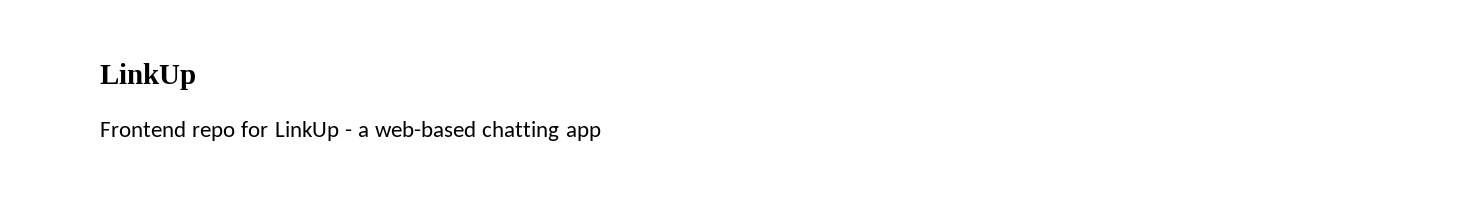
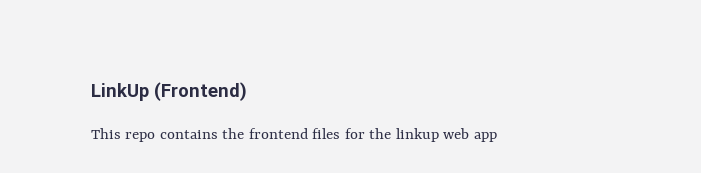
[100,63,196,90] [100,121,560,141] LinkUp // Frontend repo for LinkUp - a web-based chatting -> [91,82,247,101] [91,128,470,142] LinkUp (Frontend) // This repo contains the frontend files for the linkup web

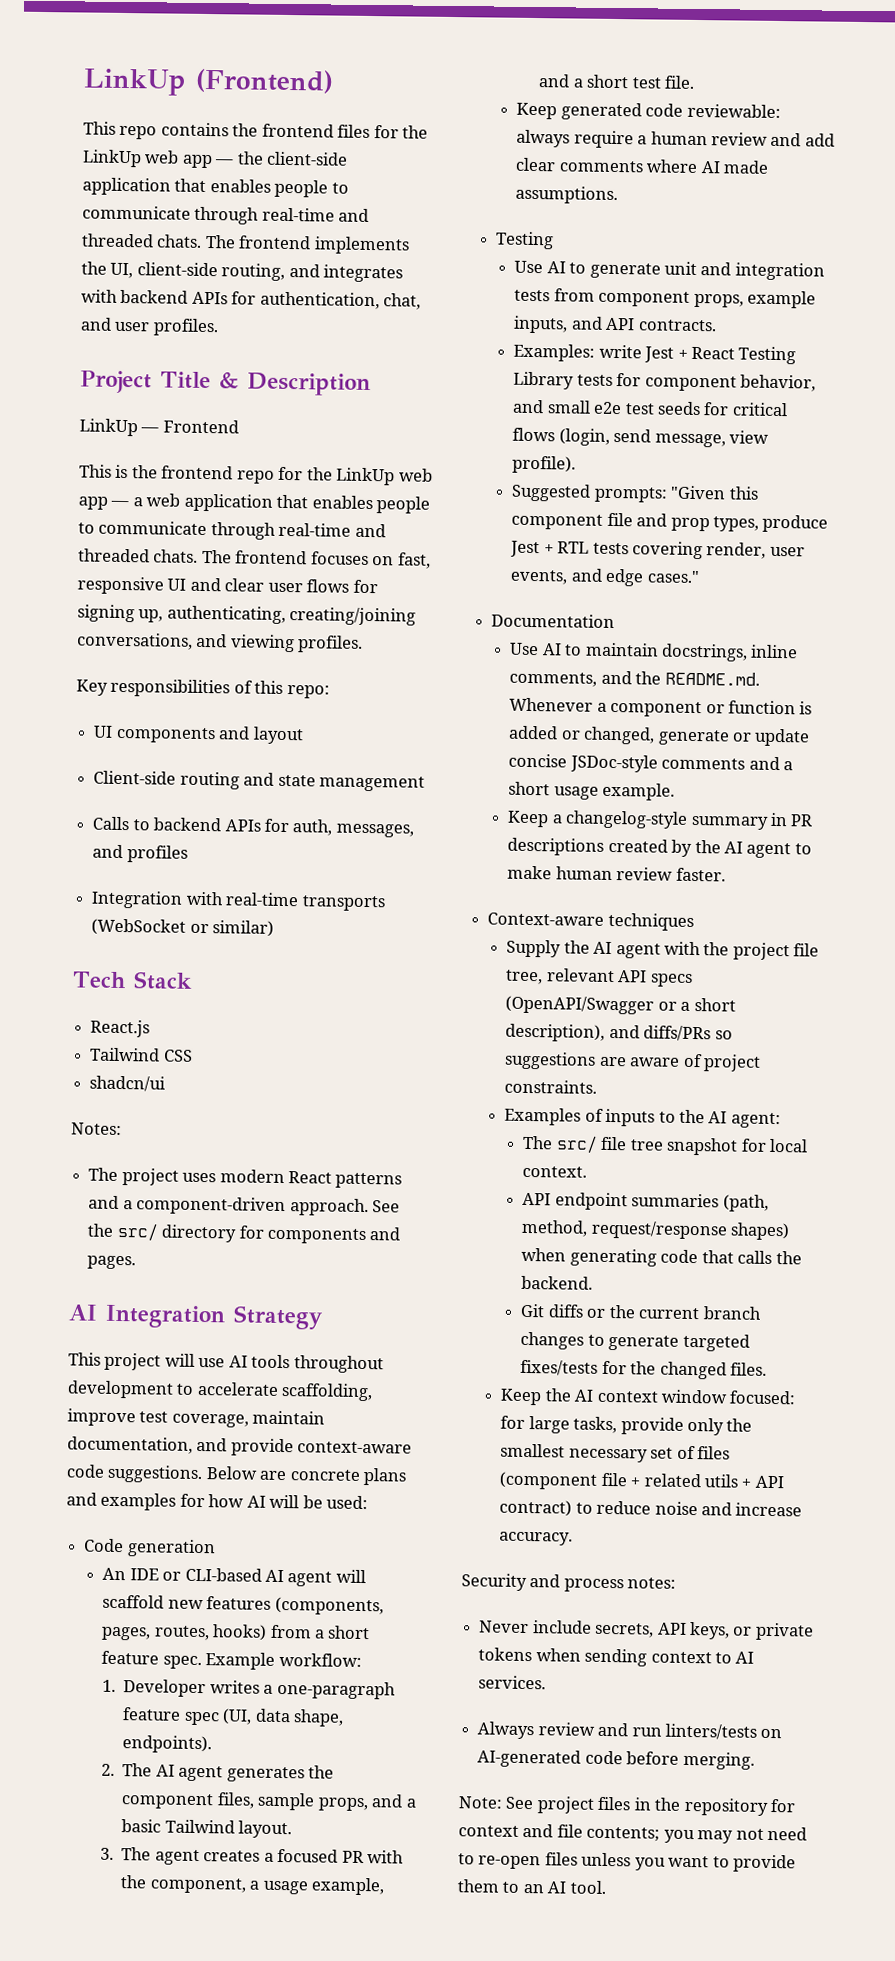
[395,128,497,142] linkup web app -> [82,149,349,169] [82,177,349,198] [82,205,370,225] [81,233,410,255] [81,261,404,283] [81,289,422,310] [80,317,219,337] [80,370,371,397] [79,418,239,437] [79,464,433,486] [78,493,431,514] [78,520,386,540] [78,548,431,569] [77,576,378,595] [77,604,417,626] [77,632,364,653] [76,678,330,699] [93,725,304,745] [93,770,425,792] [92,816,414,838] [92,844,188,863] [91,890,386,912] [91,918,275,937] [72,971,193,990] [90,1019,151,1038] [89,1047,193,1062] [89,1075,167,1092] [71,1122,122,1136] [88,1167,403,1189] [88,1195,400,1217] [87,1222,401,1245] [87,1255,137,1270] [68,1304,324,1330] [68,1352,384,1374] [67,1380,374,1402] [67,1408,326,1428] [67,1436,413,1457] [66,1464,408,1486] [66,1492,369,1511] [83,1538,216,1558] [102,1567,366,1587] [102,1594,384,1616] [101,1624,371,1641] [101,1650,362,1670] [102,1679,396,1700] [122,1707,345,1727] [122,1735,213,1754] [101,1763,335,1783] [121,1792,417,1812] [121,1819,293,1839] [100,1847,405,1866] [120,1875,386,1896] [538,74,696,89] [516,102,781,121] [516,129,835,149] [515,157,770,174] [515,185,619,205] [495,231,555,250] [514,260,825,281] [514,288,817,309] [513,315,717,334] [513,343,797,365] [513,371,817,392] [512,399,788,417] [512,427,770,448] [512,455,577,474] [511,483,759,503] [511,512,829,533] [510,540,805,560] [510,568,700,587] [491,613,616,629] [509,642,799,662] [509,670,760,687] [509,697,813,718] [508,725,811,747] [508,753,794,773] [508,781,676,801] [507,810,814,830] [507,837,812,859] [507,865,726,882] [487,912,694,932] [506,939,820,961] [505,968,693,987] [505,995,736,1015] [505,1023,733,1042] [504,1051,762,1072] [504,1079,598,1094] [504,1107,781,1129] [522,1135,808,1156] [522,1165,588,1178] [522,1192,769,1212] [521,1219,791,1241] [521,1247,802,1267] [521,1275,594,1290] [520,1303,762,1320] [520,1331,750,1352] [520,1359,768,1380] [500,1388,797,1406] [500,1415,753,1436] [500,1443,731,1463] [499,1471,784,1490] [499,1499,803,1517] [499,1531,574,1546] [461,1573,677,1593] [479,1620,814,1641] [478,1647,755,1667] [478,1675,547,1690] [477,1721,783,1740] [477,1749,755,1770] [458,1796,797,1816] [458,1823,808,1844] [458,1852,797,1873] [457,1879,607,1895] LinkUp web app — the client-side application that enables people to communicate through real-time and threaded chats. The frontend implements the UI, client-side routing, and integrates with backend APIs for authentication, chat, and user profiles. // Project Title & Description // LinkUp — Frontend // This is the frontend repo for the LinkUp web app — a web application that enables people to communicate through real-time and threaded chats. The frontend focuses on fast, responsive UI and clear user flows for signing up, authenticating, creating/joining conversations, and viewing profiles. // Key responsibilities of this repo: // UI components and layout // Client-side routing and state management // Calls to backend APIs for auth, messages, and profiles // Integration with real-time transports (WebSocket or similar) // Tech Stack // React.js // Tailwind CSS // shadcn/ui // Notes: // The project uses modern React patterns and a component-driven approach. See the src/ directory for components and pages. // AI Integration Strategy // This project will use AI tools throughout development to accelerate scaffolding, improve test coverage, maintain documentation, and provide context-aware code suggestions. Below are concrete plans and examples for how AI will be used: // Code generation // An IDE or CLI-based AI agent will scaffold new features (components, pages, routes, hooks) from a short feature spec. Example workflow: // 1. Developer writes a one-paragraph feature spec (UI, data shape, endpoints). // 2. The AI agent generates the component files, sample props, and a basic Tailwind layout. // 3. The agent creates a focused PR with the component, a usage example, and a short test file. // Keep generated code reviewable: always require a human review and add clear comments where AI made assumptions. // Testing // Use AI to generate unit and integration tests from component props, example inputs, and API contracts. // Examples: write Jest + React Testing Library tests for component behavior, and small e2e test seeds for critical flows (login, send message, view profile). // Suggested prompts: "Given this component file and prop types, produce Jest + RTL tests covering render, user events, and edge cases." // Documentation // Use AI to maintain docstrings, inline comments, and the README.md. Whenever a component or function is added or changed, generate or update concise JSDoc-style comments and a short usage example. // Keep a changelog-style summary in PR descriptions created by the AI agent to make human review faster. // Context-aware techniques // Supply the AI agent with the project file tree, relevant API specs (OpenAPI/Swagger or a short description), and diffs/PRs so suggestions are aware of project constraints. // Examples of inputs to the AI agent: // The src/ file tree snapshot for local context. // API endpoint summaries (path, method, request/response shapes) when generating code that calls the backend. // Git diffs or the current branch changes to generate targeted fixes/tests for the changed files. // Keep the AI context window focused: for large tasks, provide only the smallest necessary set of files (component file + related utils + API contract) to reduce noise and increase accuracy. // Security and process notes: // Never include secrets, API keys, or private tokens when sending context to AI services. // Always review and run linters/tests on AI-generated code before merging. // Note: See project files in the repository for context and file contents; you may not need to re-open files unless you want to provide them to an AI tool.

